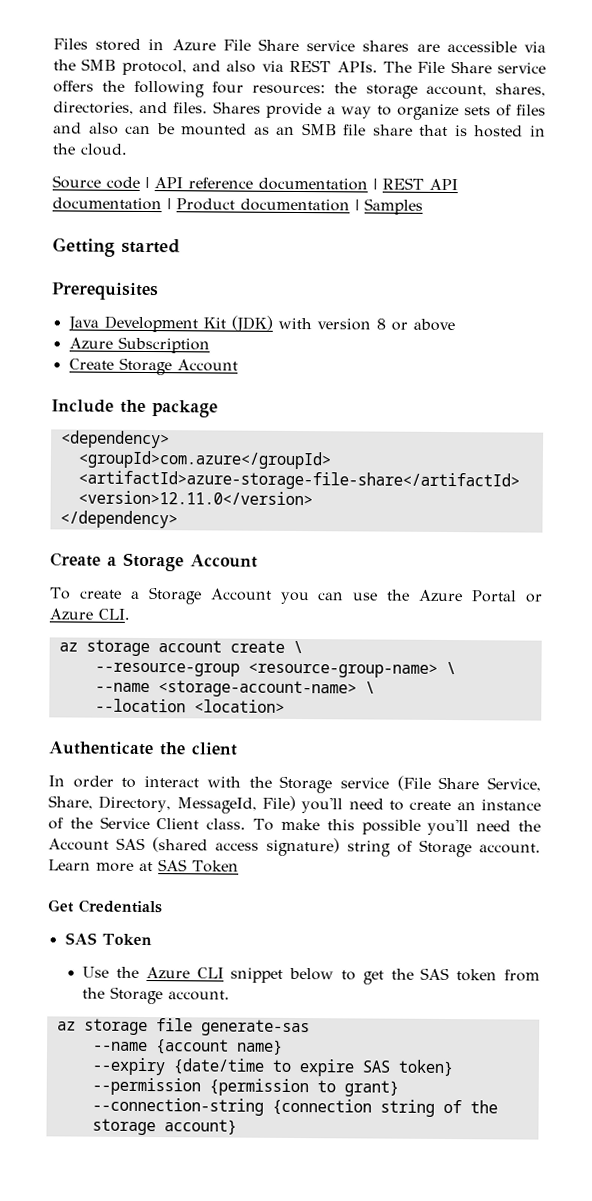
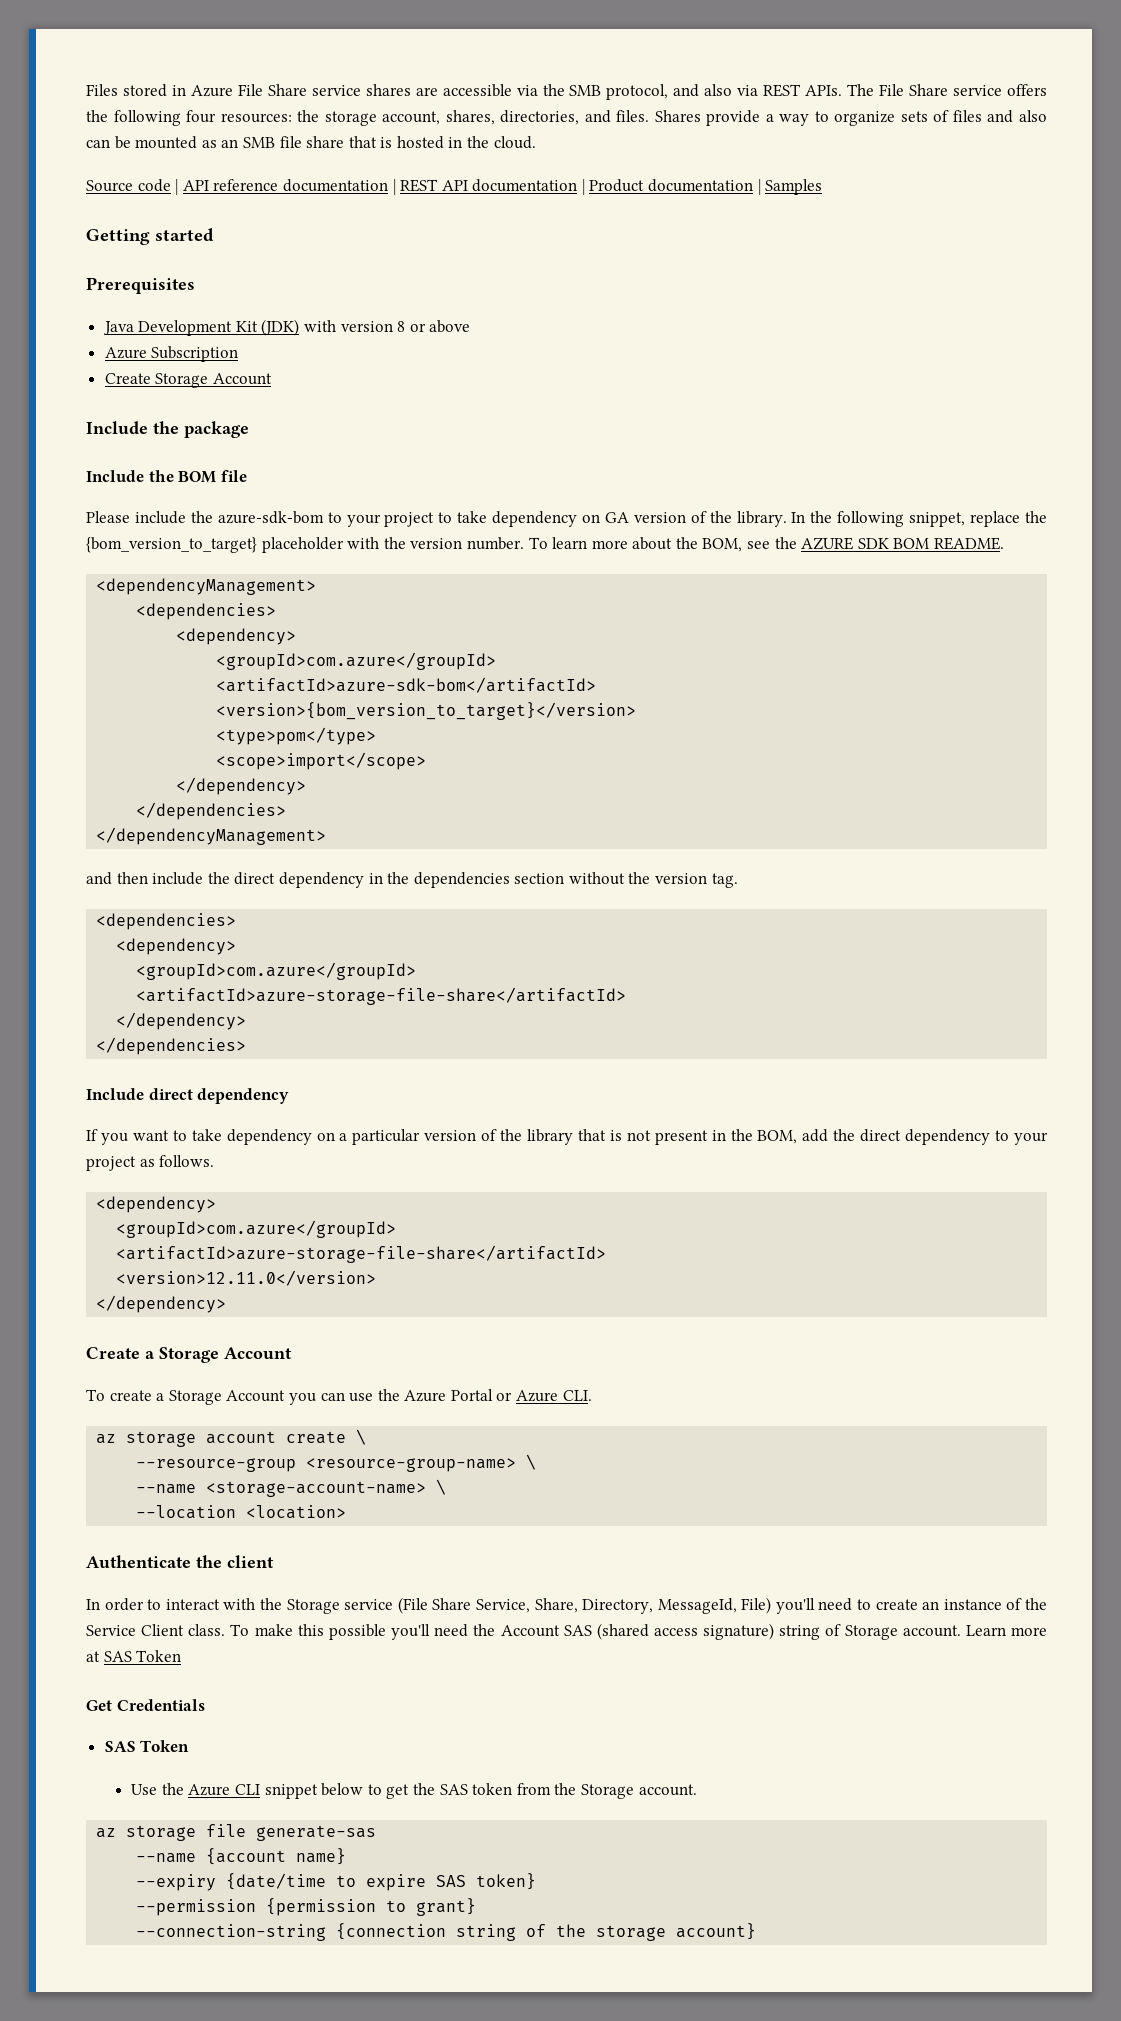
(218, 409) none -> [86,470,247,483] [86,511,1048,527] [86,537,1005,553] [96,578,317,595] [136,603,277,620] [176,628,297,645] [216,652,497,670] [216,677,597,693] [216,702,637,720] [216,727,377,745] [216,752,427,770] [176,777,307,795] [136,802,287,820] [96,827,327,845] [86,872,738,888] [96,913,237,930] [116,938,237,955] [136,962,417,980] [136,987,627,1005] [116,1012,247,1030] [96,1037,247,1055] [86,1088,290,1104] [86,1129,1048,1145] [86,1155,215,1171] // Include the BOM file // Please include the azure-sdk-bom to your project to take dependency on GA version of the library. In the following snippet, replace the {bom_version_to_target} placeholder with the version number. To learn more about the BOM, see the AZURE SDK BOM README. // <dependencyManagement> // <dependencies> // <dependency> // <groupId>com.azure</groupId> // <artifactId>azure-sdk-bom</artifactId> // <version>{bom_version_to_target}</version> // <type>pom</type> // <scope>import</scope> // </dependency> // </dependencies> // </dependencyManagement> // and then include the direct dependency in the dependencies section without the version tag. // <dependencies> // <dependency> // <groupId>com.azure</groupId> // <artifactId>azure-storage-file-share</artifactId> // </dependency> // </dependencies> // Include direct dependency // If you want to take dependency on a particular version of the library that is not present in the BOM, add the direct dependency to your project as follows.

